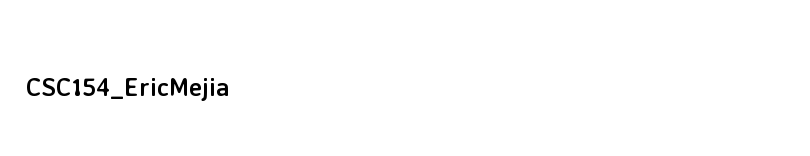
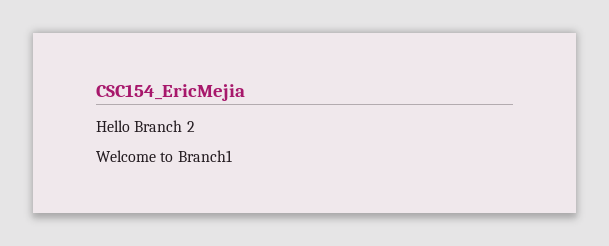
(230, 89) none -> [96,120,195,132] [96,150,232,162] // Hello Branch 2 // Welcome to Branch1

